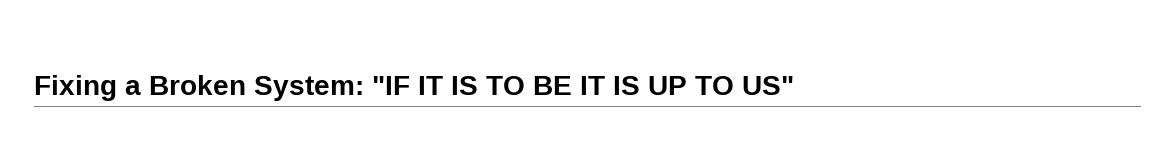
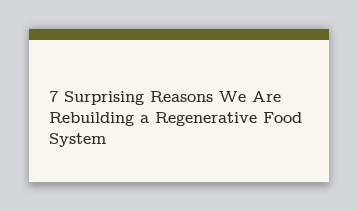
[34,75,794,101] Fixing a Broken System: "IF IT IS TO BE IT IS UP TO US" -> [49,91,281,105] [49,112,302,126] [49,133,106,147] 7 Surprising Reasons We Are Rebuilding a Regenerative Food System

